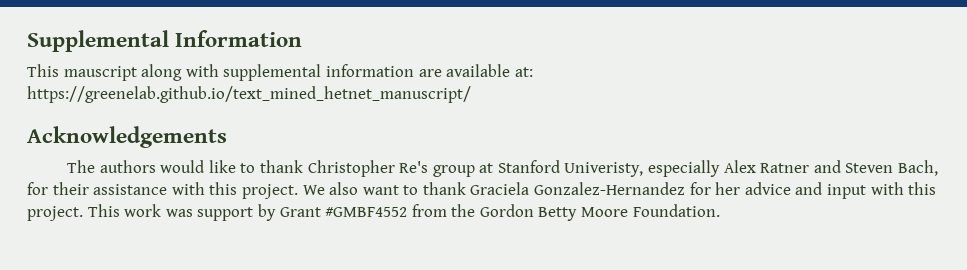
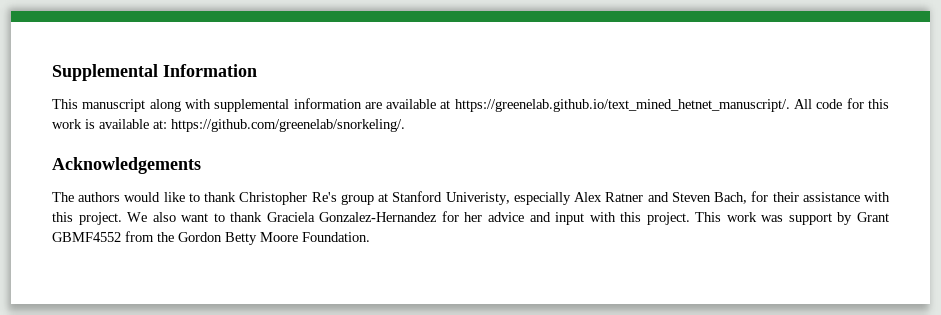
[63,66,137,81] mauscript -> [82,99,146,112] manuscript
[514,67,533,77] [27,86,471,103] at: https://greenelab.github.io/text_mined_hetnet_manuscript/ -> [440,98,889,112] [52,119,405,132] at https://greenelab.github.io/text_mined_hetnet_manuscript/. All code for this work is available at: https://github.com/greenelab/snorkeling/.
[325,207,408,217] #GMBF4552 -> [52,232,121,242] GBMF4552

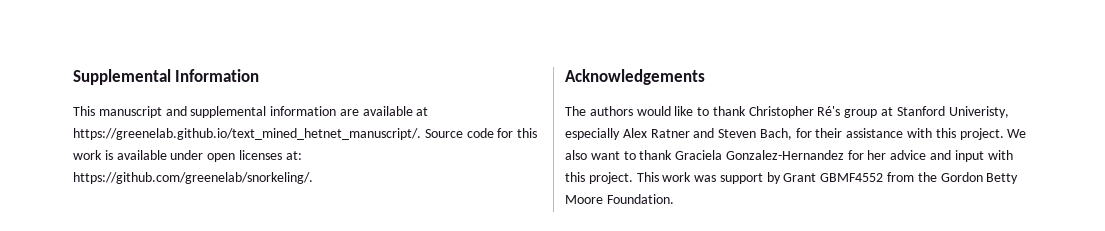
[149,99,211,112] along with -> [165,106,187,116] and
[794,99,813,109] All -> [424,129,463,138] Source
(149, 124) none -> [170,150,282,162] under open licenses
[311,192,337,202] Re's -> [817,106,841,116] Ré's

